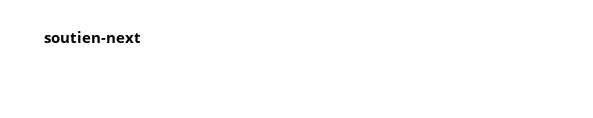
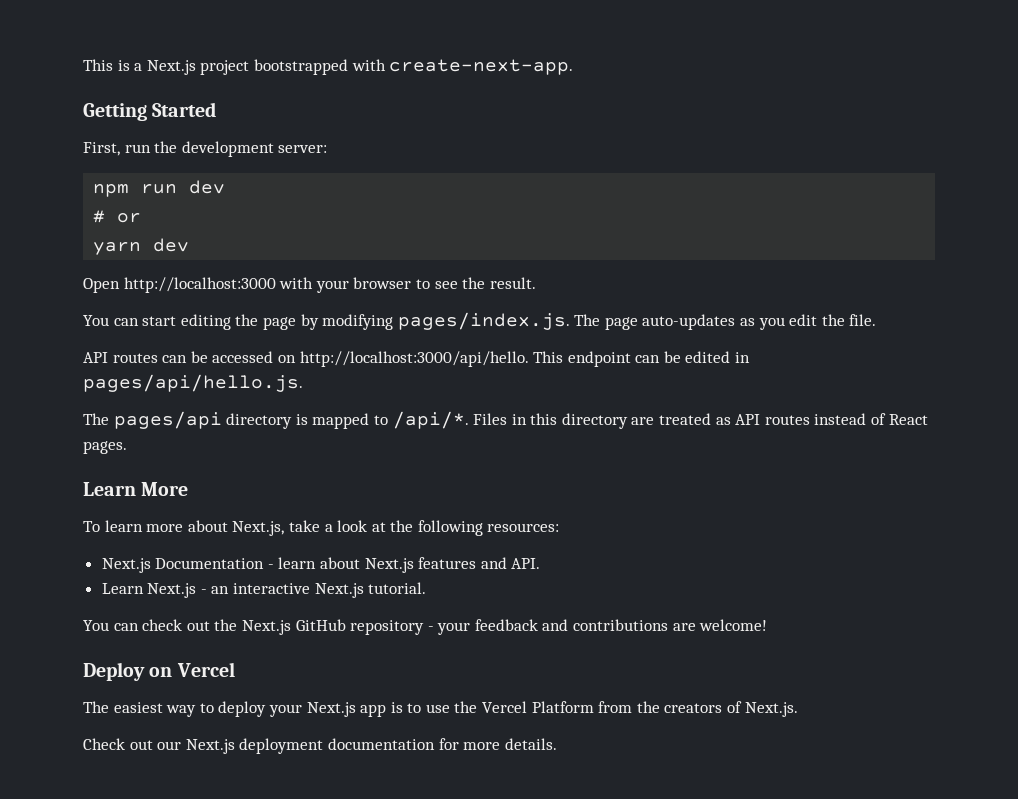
[44,31,141,43] soutien-next -> [83,59,574,75] [83,102,217,121] [83,141,328,157] [93,180,226,197] [93,210,142,223] [93,238,190,255] [83,277,536,293] [83,312,877,330] [83,351,751,367] [83,374,303,392] [83,411,928,429] [83,441,127,454] [83,482,189,496] [83,520,560,536] [101,557,541,573] [101,582,427,598] [83,619,768,635] [83,662,235,681] [83,701,798,717] [83,738,557,754] This is a Next.js project bootstrapped with create-next-app. // Getting Started // First, run the development server: // npm run dev // # or // yarn dev // Open http://localhost:3000 with your browser to see the result. // You can start editing the page by modifying pages/index.js. The page auto-updates as you edit the file. // API routes can be accessed on http://localhost:3000/api/hello. This endpoint can be edited in pages/api/hello.js. // The pages/api directory is mapped to /api/*. Files in this directory are treated as API routes instead of React pages. // Learn More // To learn more about Next.js, take a look at the following resources: // Next.js Documentation - learn about Next.js features and API. // Learn Next.js - an interactive Next.js tutorial. // You can check out the Next.js GitHub repository - your feedback and contributions are welcome! // Deploy on Vercel // The easiest way to deploy your Next.js app is to use the Vercel Platform from the creators of Next.js. // Check out our Next.js deployment documentation for more details.

